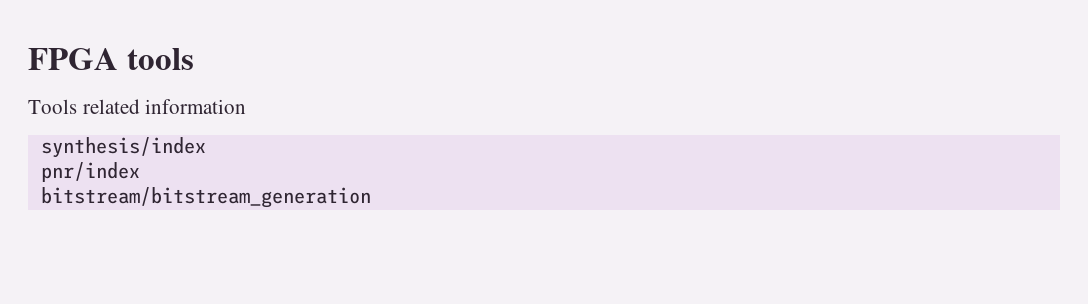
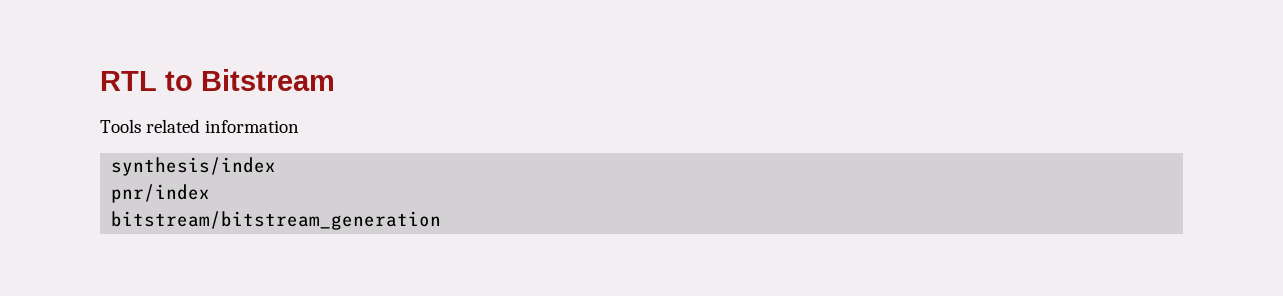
[28,48,194,70] FPGA tools -> [100,69,335,91] RTL to Bitstream

